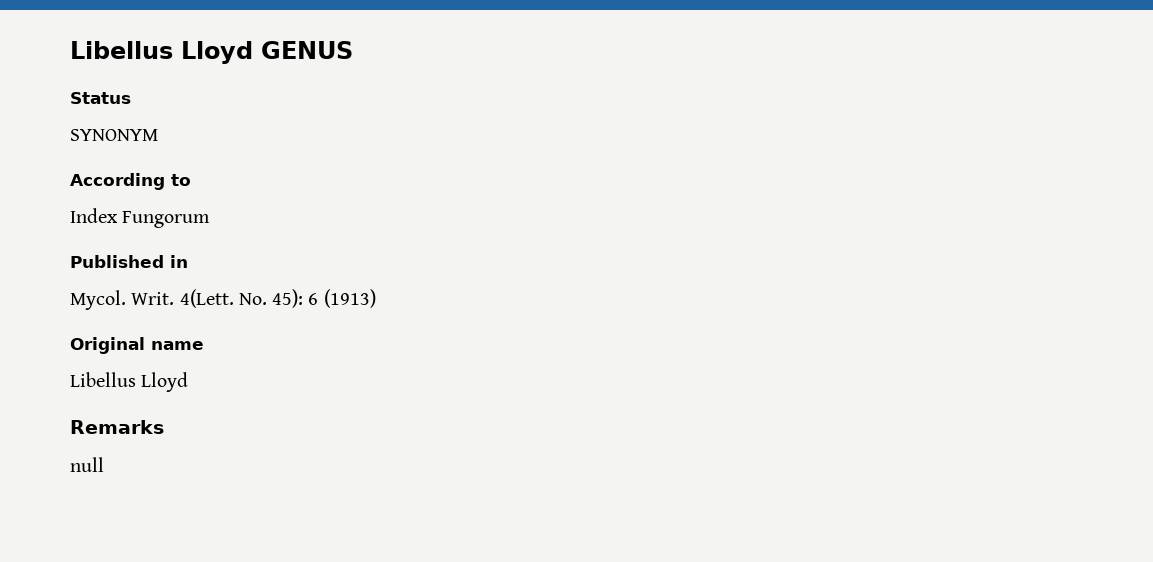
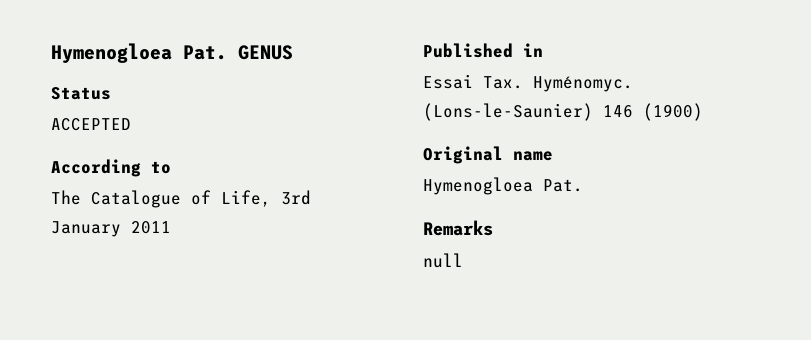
[70,41,253,64] Libellus Lloyd -> [51,43,227,63] Hymenogloea Pat.
[70,129,158,141] SYNONYM -> [51,118,131,131] ACCEPTED
[70,208,211,228] [70,255,188,268] [70,289,376,310] Index Fungorum // Published in // Mycol. Writ. 4(Lett. No. 45): 6 (1913) -> [51,190,311,208] [51,221,171,237] [423,43,543,58] [423,74,633,92] [423,103,703,121] The Catalogue of Life, 3rd January 2011 // Published in // Essai Tax. Hyménomyc. (Lons-le-Saunier) 146 (1900)
[70,372,189,392] Libellus Lloyd -> [423,177,583,195] Hymenogloea Pat.

